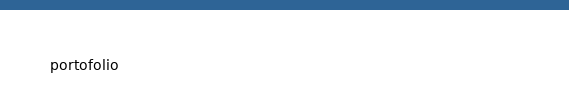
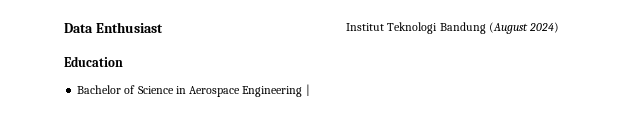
[50,59,119,73] portofolio -> [64,22,163,33] [64,56,123,67] [77,84,310,97] [346,22,560,34] Data Enthusiast // Education // Bachelor of Science in Aerospace Engineering | Institut Teknologi Bandung (August 2024)

